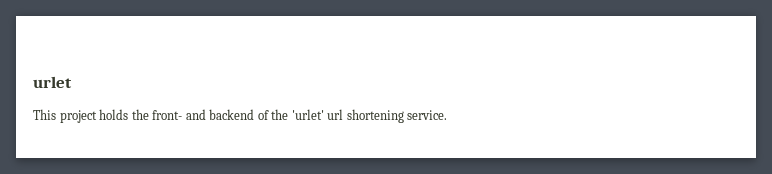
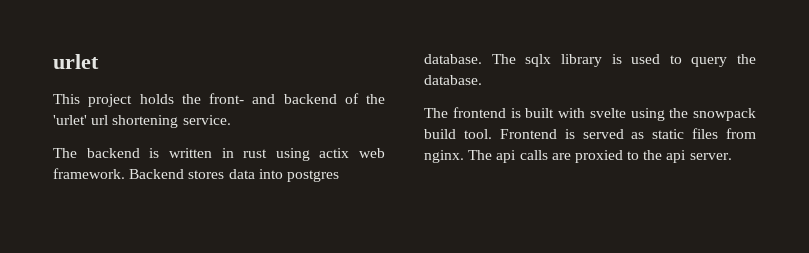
(448, 115) none -> [53,148,385,161] [53,168,339,182] [424,54,756,67] [424,75,482,85] [424,107,756,121] [424,128,756,139] [424,150,732,163] // The backend is written in rust using actix web framework. Backend stores data into postgres database. The sqlx library is used to query the database. // The frontend is built with svelte using the snowpack build tool. Frontend is served as static files from nginx. The api calls are proxied to the api server.

